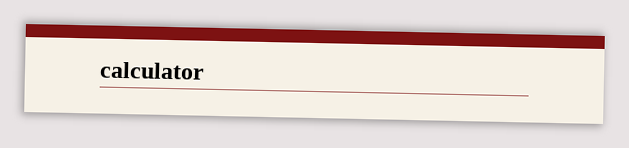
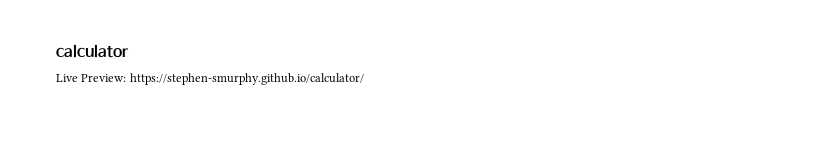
(205, 70) none -> [56,73,364,85] // Live Preview: https://stephen-smurphy.github.io/calculator/

